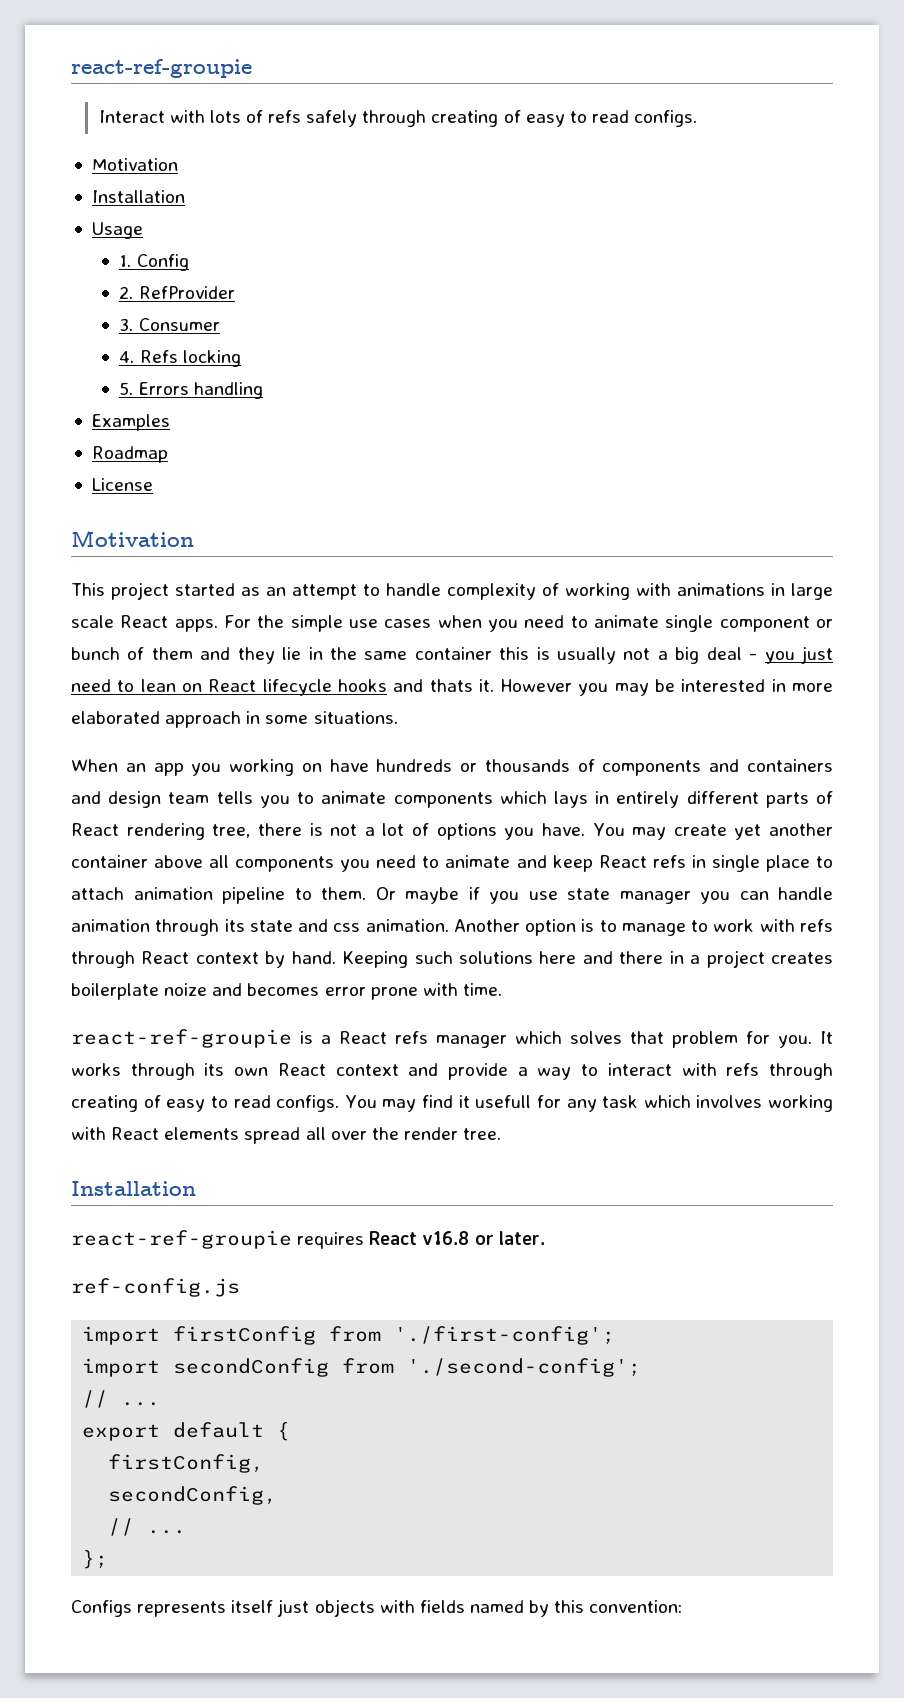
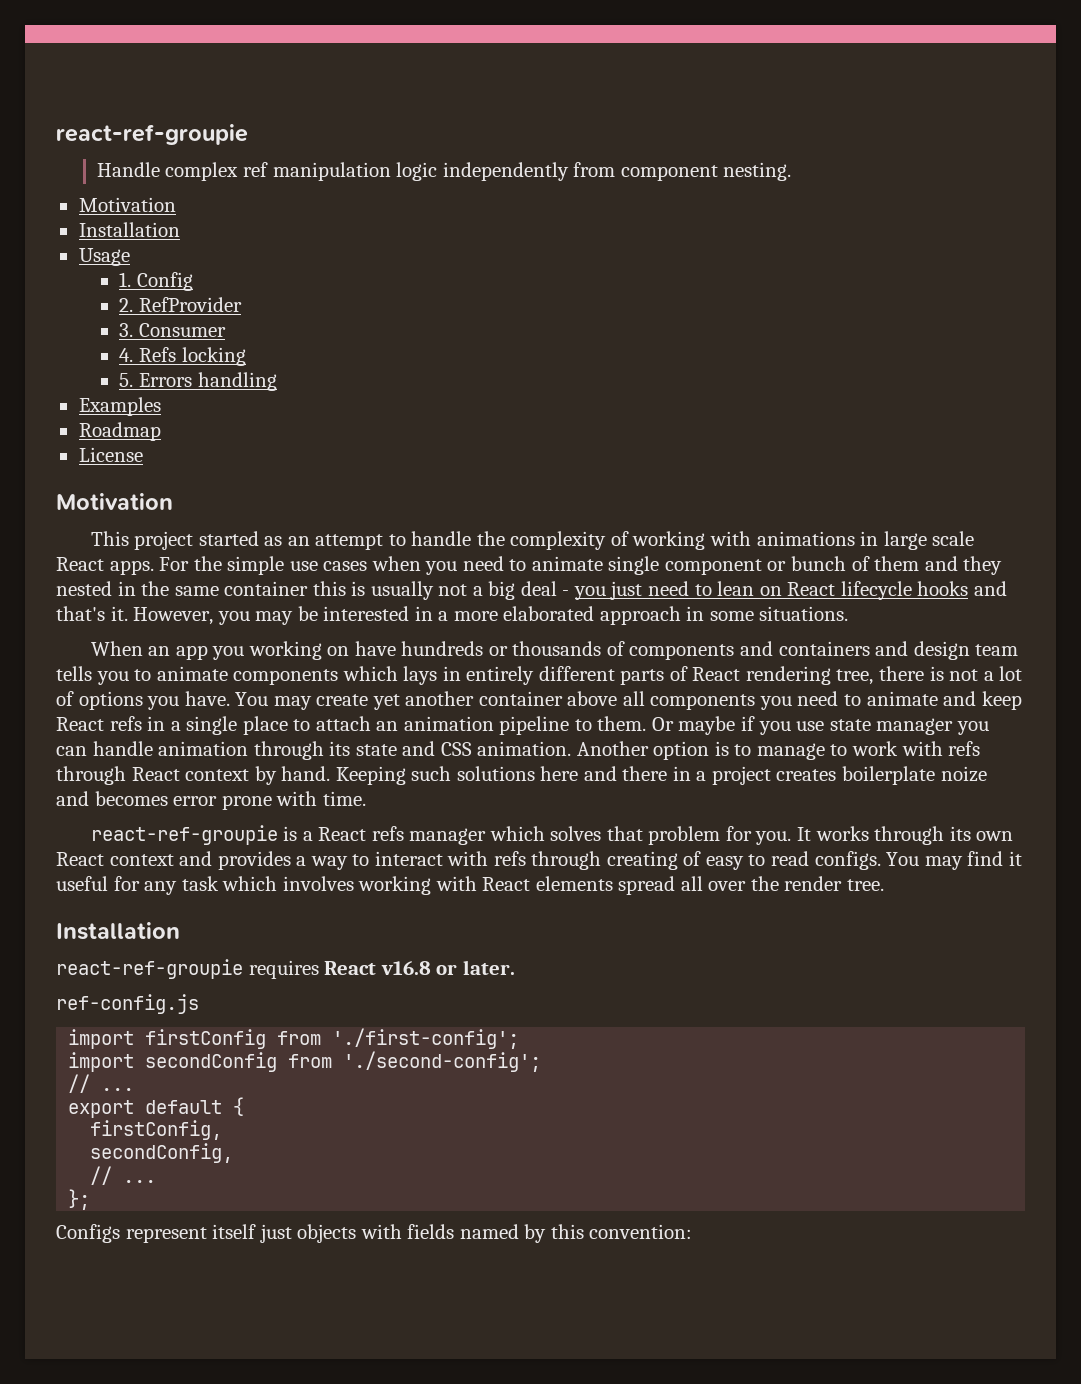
[98,110,698,127] Interact with lots of refs safely through creating of easy to read configs. -> [96,162,792,181] Handle complex ref manipulation logic independently from component nesting.
(441, 589) none -> [476,531,505,546] the
[282,647,302,660] lie -> [56,581,112,596] nested
[429,679,573,692] thats it. However -> [56,606,214,625] that's it. However,
(786, 685) none -> [438,611,449,621] a
(706, 861) none -> [170,721,181,731] a
(124, 893) none -> [376,721,399,731] an
[333,923,361,932] css -> [440,742,472,756] CSS
[448,1063,508,1080] provide -> [217,851,291,870] provides
[475,1095,532,1108] usefull -> [56,876,108,891] useful
[137,1601,227,1617] represents -> [125,1227,207,1243] represent

